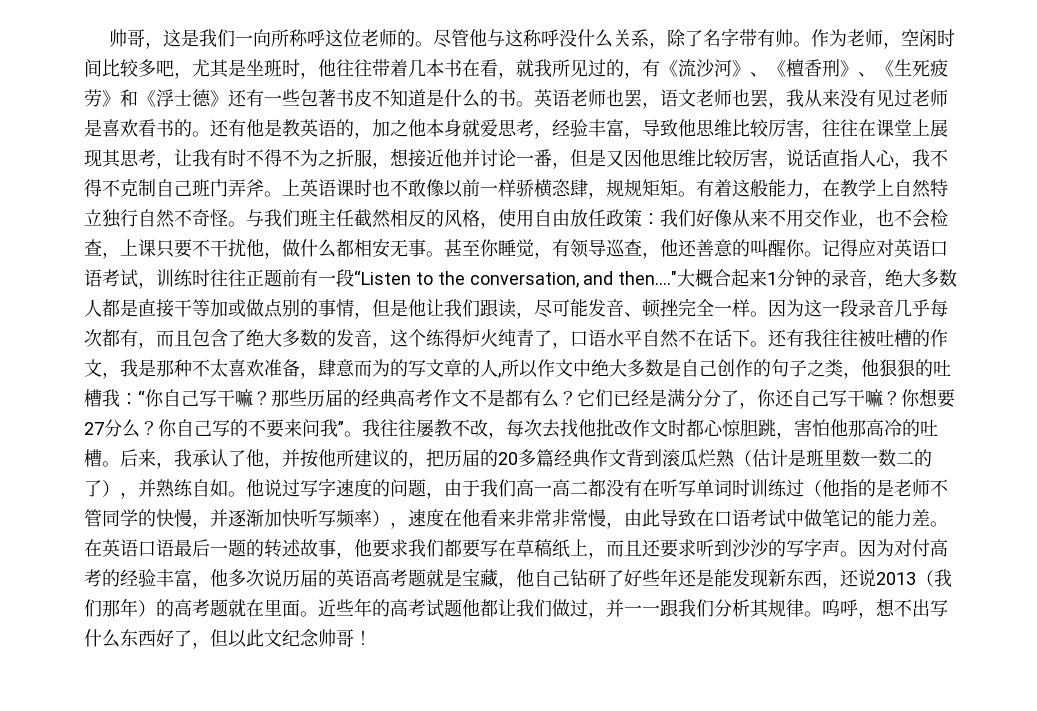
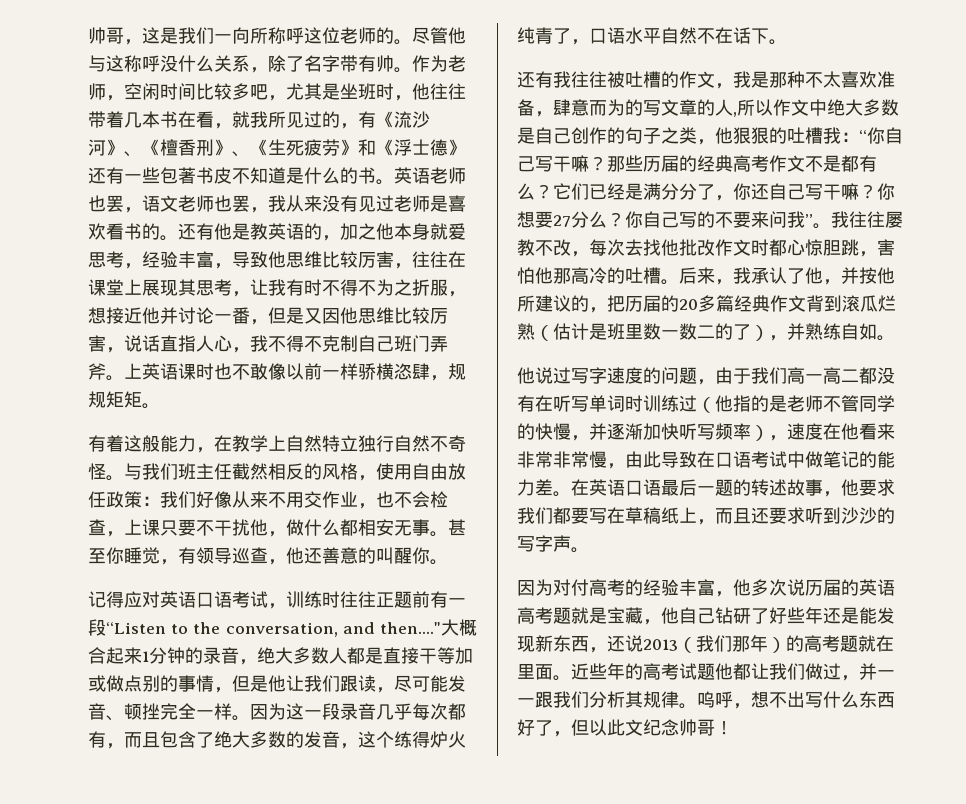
(696, 194) none -> (160, 406) //
(822, 254) none -> (448, 562) //
(768, 344) none -> (787, 42) //
(246, 494) none -> (895, 338) //
(858, 554) none -> (589, 550) //

